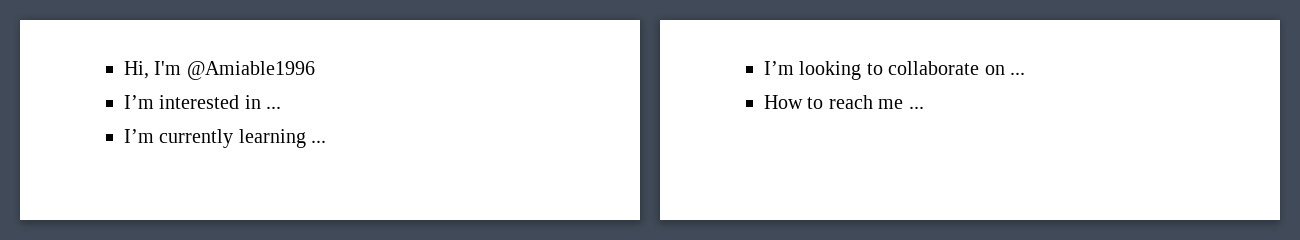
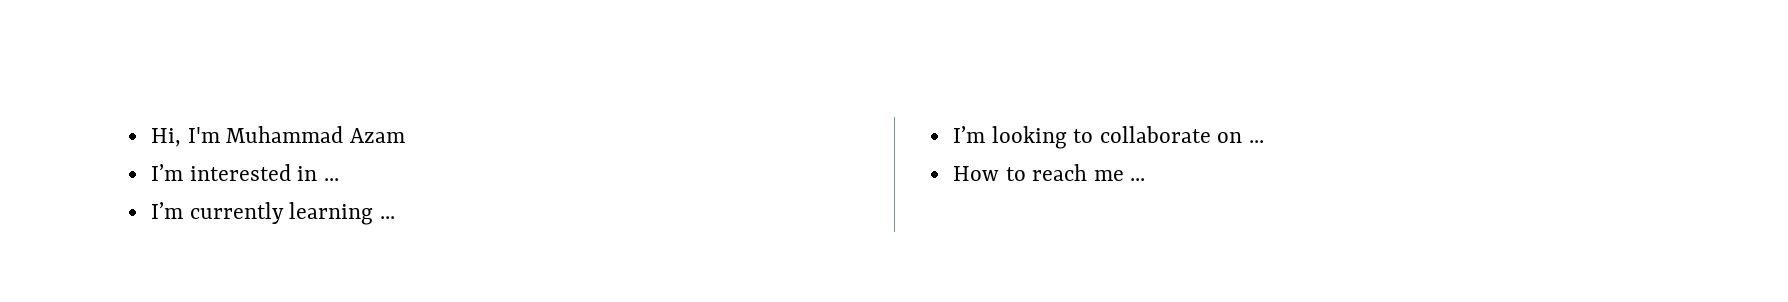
[186,61,315,80] @Amiable1996 -> [226,126,405,143] Muhammad Azam

